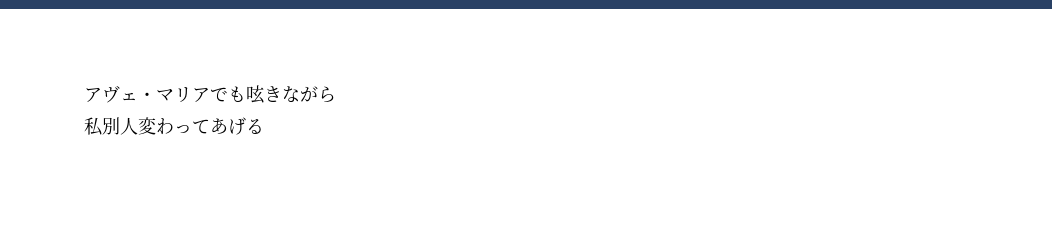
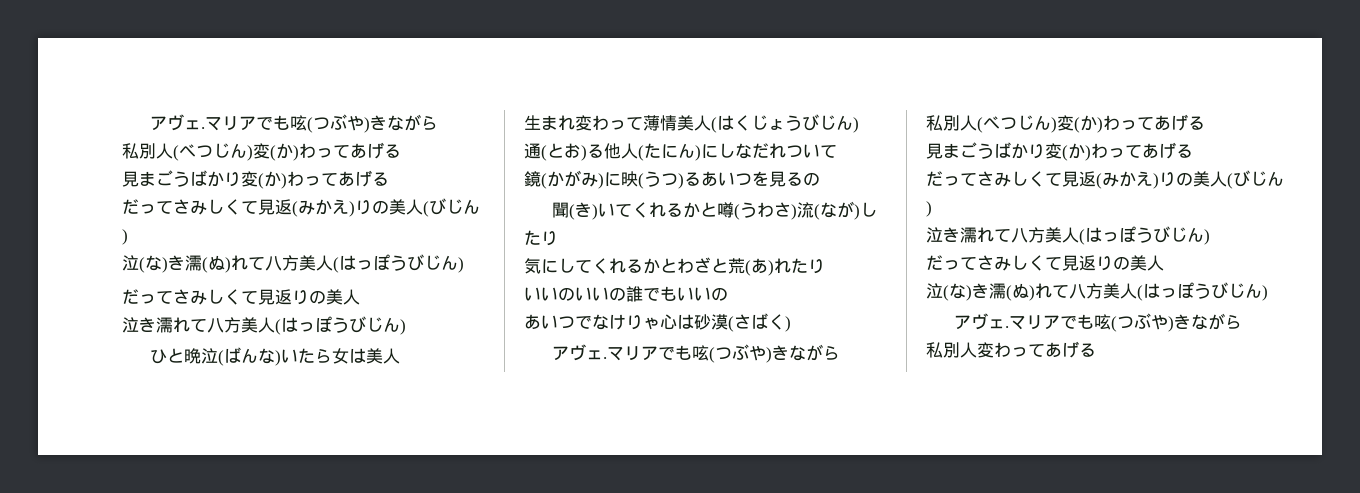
[84,85,265,104] アヴェ・マリアでも呟 -> [150,114,439,133] [122,142,401,161] [122,170,389,189] [122,198,480,217] [122,229,128,245] [122,254,464,273] [122,289,360,305] [122,316,406,335] [150,347,401,366] [524,114,859,133] [524,143,837,161] [524,170,820,189] [552,201,878,220] [524,230,558,246] [524,257,825,276] [524,286,728,302] [524,313,791,332] [552,344,841,363] [926,114,1205,133] [926,142,1193,161] [926,170,1284,189] [926,201,932,217] [926,226,1210,245] [926,255,1164,271] [926,282,1268,301] [954,313,1175,332] アヴェ.マリアでも呟(つぶや)きながら // 私別人(べつじん)変(か)わってあげる // 見まごうばかり変(か)わってあげる // だってさみしくて見返(みかえ)りの美人(びじん) // 泣(な)き濡(ぬ)れて八方美人(はっぽうびじん) // だってさみしくて見返りの美人 // 泣き濡れて八方美人(はっぽうびじん) // ひと晩泣(ばんな)いたら女は美人 // 生まれ変わって薄情美人(はくじょうびじん) // 通(とお)る他人(たにん)にしなだれついて // 鏡(かがみ)に映(うつ)るあいつを見るの // 聞(き)いてくれるかと噂(うわさ)流(なが)したり // 気にしてくれるかとわざと荒(あ)れたり // いいのいいの誰でもいいの // あいつでなけりゃ心は砂漠(さばく) // アヴェ.マリアでも呟(つぶや)きながら // 私別人(べつじん)変(か)わってあげる // 見まごうばかり変(か)わってあげる // だってさみしくて見返(みかえ)りの美人(びじん) // 泣き濡れて八方美人(はっぽうびじん) // だってさみしくて見返りの美人 // 泣(な)き濡(ぬ)れて八方美人(はっぽうびじん) // アヴェ.マリアでも呟(つぶや)

